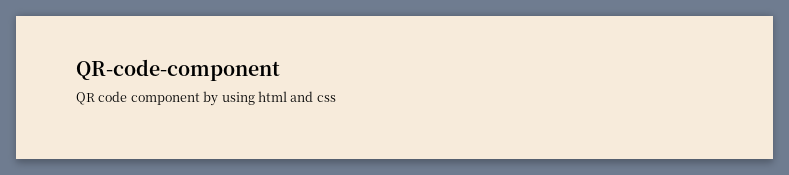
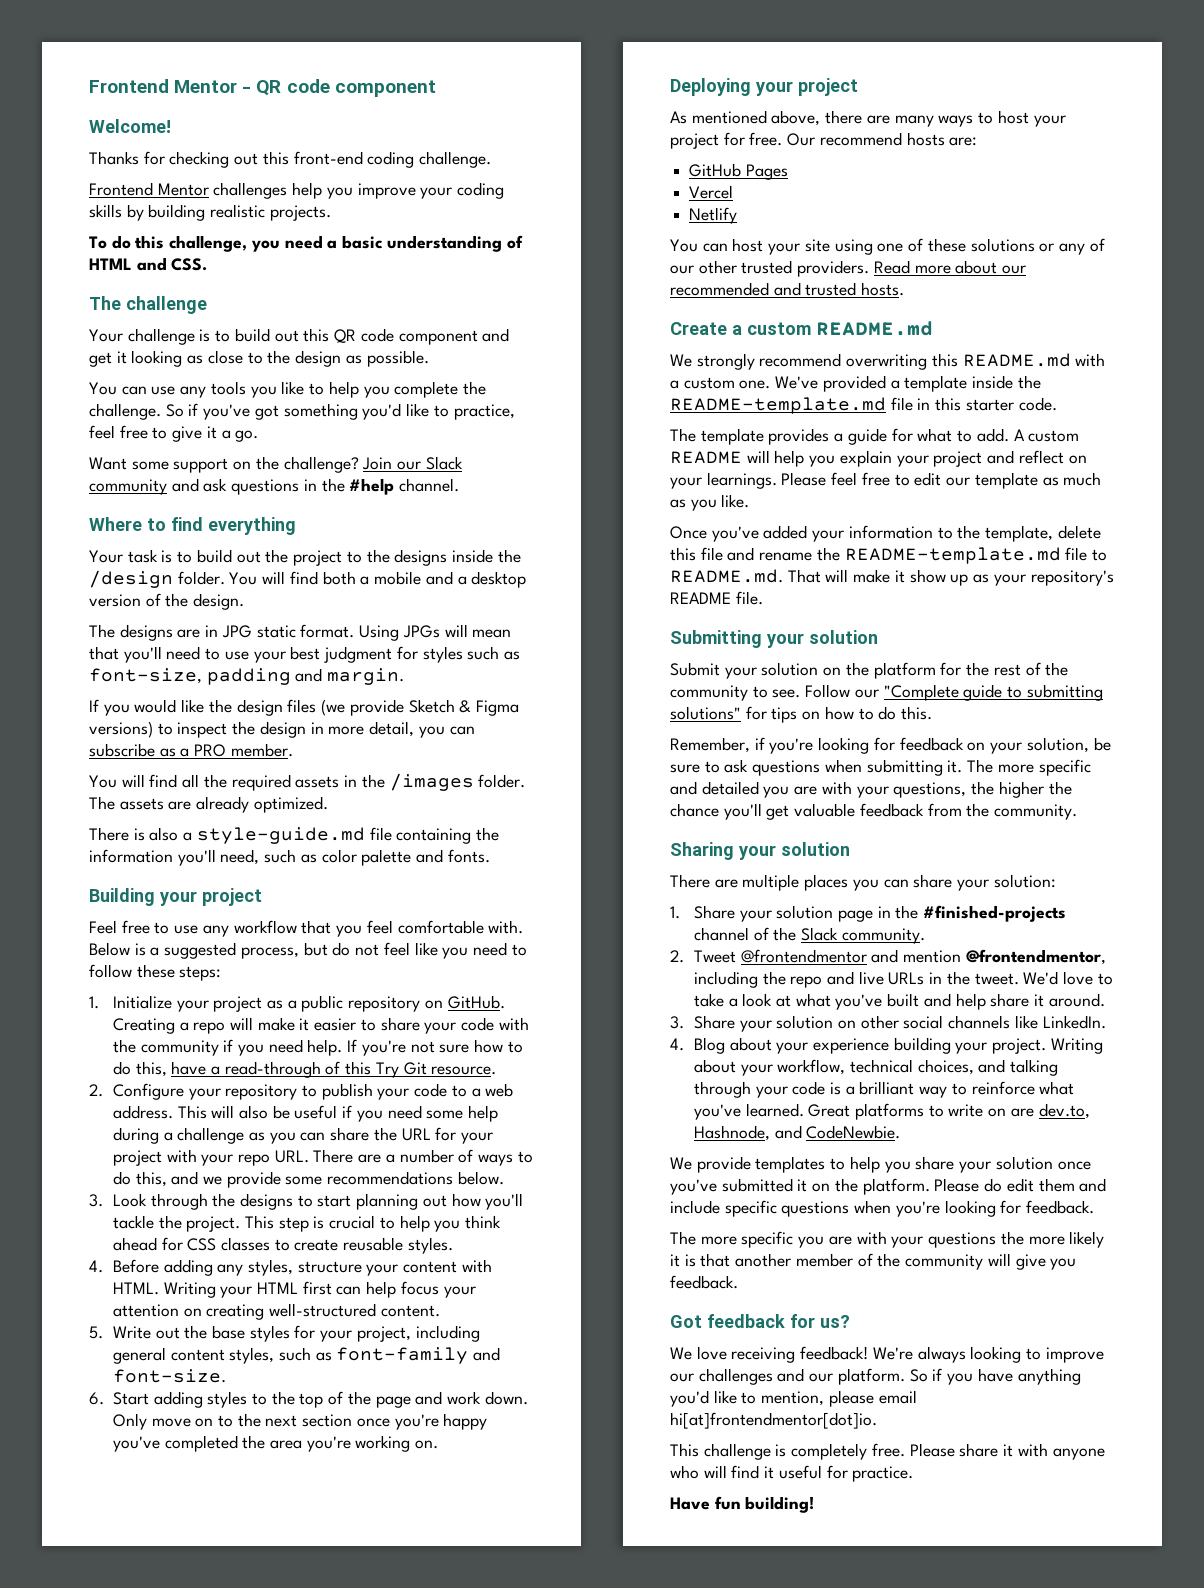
[76,59,280,81] [76,91,336,106] QR-code-component // QR code component by using html and css -> [89,79,436,97] [89,119,171,133] [89,151,492,168] [89,182,505,199] [89,204,331,221] [89,235,523,252] [89,257,208,271] [89,296,207,314] [89,328,510,345] [89,350,429,367] [89,381,486,398] [89,403,515,420] [89,425,259,442] [89,456,463,473] [89,478,460,495] [89,517,296,535] [89,549,521,566] [89,570,527,588] [89,593,245,610] [89,624,512,641] [89,646,520,663] [89,668,405,685] [89,699,519,716] [89,721,475,738] [89,743,293,757] [89,773,526,791] [89,796,328,813] [89,827,500,844] [89,849,490,866] [89,888,262,906] [89,920,524,937] [89,942,527,959] [89,964,222,981] [89,995,505,1012] [112,1017,529,1034] [112,1039,523,1056] [112,1061,497,1078] [89,1083,514,1100] [112,1105,499,1122] [112,1127,494,1144] [112,1149,533,1166] [112,1171,504,1188] [89,1193,524,1210] [112,1215,502,1232] [112,1237,453,1254] [89,1259,492,1276] [112,1281,476,1298] [112,1303,440,1320] [89,1325,480,1342] [112,1347,501,1364] [112,1369,226,1383] [89,1391,528,1408] [112,1413,488,1430] [112,1435,439,1452] [670,78,858,96] [670,110,1066,127] [670,132,978,149] [689,163,788,180] [689,185,734,199] [689,207,738,224] [670,238,1105,255] [670,260,1027,277] [670,282,905,296] [670,321,933,336] [670,353,1106,370] [670,375,1041,392] [670,397,1057,414] [670,428,1080,445] [670,450,1087,467] [670,472,1102,489] [670,494,750,511] [670,525,1101,542] [670,547,1108,564] [670,569,1114,586] [670,591,763,605] [670,630,878,648] [670,662,1069,679] [670,684,1103,701] [670,706,933,723] [670,737,1111,754] [670,759,1091,776] [670,781,1072,798] [670,803,1078,820] [670,842,850,860] [670,874,1056,891] [670,905,1067,922] [693,927,925,944] [670,949,1106,965] [693,971,1113,988] [693,993,1105,1010] [670,1015,1106,1032] [670,1037,1103,1054] [693,1059,1059,1076] [693,1081,1075,1098] [693,1103,1090,1120] [693,1125,901,1141] [670,1156,1091,1173] [670,1178,1107,1195] [670,1200,1095,1217] [670,1231,1105,1248] [670,1253,1077,1270] [670,1275,738,1289] [670,1314,850,1328] [670,1346,1104,1363] [670,1368,1081,1385] [670,1390,917,1407] [670,1412,877,1429] [670,1443,1105,1460] [670,1465,914,1482] [670,1496,815,1513] Frontend Mentor - QR code component // Welcome! // Thanks for checking out this front-end coding challenge. // Frontend Mentor challenges help you improve your coding skills by building realistic projects. // To do this challenge, you need a basic understanding of HTML and CSS. // The challenge // Your challenge is to build out this QR code component and get it looking as close to the design as possible. // You can use any tools you like to help you complete the challenge. So if you've got something you'd like to practice, feel free to give it a go. // Want some support on the challenge? Join our Slack community and ask questions in the #help channel. // Where to find everything // Your task is to build out the project to the designs inside the /design folder. You will find both a mobile and a desktop version of the design. // The designs are in JPG static format. Using JPGs will mean that you'll need to use your best judgment for styles such as font-size, padding and margin. // If you would like the design files (we provide Sketch & Figma versions) to inspect the design in more detail, you can subscribe as a PRO member. // You will find all the required assets in the /images folder. The assets are already optimized. // There is also a style-guide.md file containing the information you'll need, such as color palette and fonts. // Building your project // Feel free to use any workflow that you feel comfortable with. Below is a suggested process, but do not feel like you need to follow these steps: // 1. Initialize your project as a public repository on GitHub. Creating a repo will make it easier to share your code with the community if you need help. If you're not sure how to do this, have a read-through of this Try Git resource. // 2. Configure your repository to publish your code to a web address. This will also be useful if you need some help during a challenge as you can share the URL for your project with your repo URL. There are a number of ways to do this, and we provide some recommendations below. // 3. Look through the designs to start planning out how you'll tackle the project. This step is crucial to help you think ahead for CSS classes to create reusable styles. // 4. Before adding any styles, structure your content with HTML. Writing your HTML first can help focus your attention on creating well-structured content. // 5. Write out the base styles for your project, including general content styles, such as font-family and font-size. // 6. Start adding styles to the top of the page and work down. Only move on to the next section once you're happy you've completed the area you're working on. // Deploying your project // As mentioned above, there are many ways to host your project for free. Our recommend hosts are: // GitHub Pages // Vercel // Netlify // You can host your site using one of these solutions or any of our other trusted providers. Read more about our recommended and trusted hosts. // Create a custom README.md // We strongly recommend overwriting this README.md with a custom one. We've provided a template inside the README-template.md file in this starter code. // The template provides a guide for what to add. A custom README will help you explain your project and reflect on your learnings. Please feel free to edit our template as much as you like. // Once you've added your information to the template, delete this file and rename the README-template.md file to README.md. That will make it show up as your repository's README file. // Submitting your solution // Submit your solution on the platform for the rest of the community to see. Follow our "Complete guide to submitting solutions" for tips on how to do this. // Remember, if you're looking for feedback on your solution, be sure to ask questions when submitting it. The more specific and detailed you are with your questions, the higher the chance you'll get valuable feedback from the community. // Sharing your solution // There are multiple places you can share your solution: // 1. Share your solution page in the #finished-projects channel of the Slack community. // 2. Tweet @frontendmentor and mention @frontendmentor, including the repo and live URLs in the tweet. We'd love to take a look at what you've built and help share it around. // 3. Share your solution on other social channels like LinkedIn. // 4. Blog about your experience building your project. Writing about your workflow, technical choices, and talking through your code is a brilliant way to reinforce what you've learned. Great platforms to write on are dev.to, Hashnode, and CodeNewbie. // We provide templates to help you share your solution once you've submitted it on the platform. Please do edit them and include specific questions when you're looking for feedback. // The more specific you are with your questions the more likely it is that another member of the community will give you feedback. // Got feedback for us? // We love receiving feedback! We're always looking to improve our challenges and our platform. So if you have anything you'd like to mention, please email hi[at]frontendmentor[dot]io. // This challenge is completely free. Please share it with anyone who will find it useful for practice. // Have fun building!

